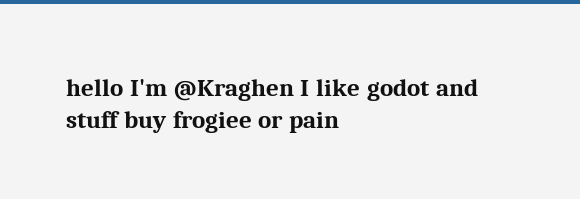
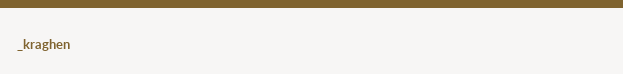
[66,79,478,101] [66,111,339,133] hello I'm @Kraghen I like godot and stuff buy frogiee or pain -> [17,39,70,51] _kraghen

